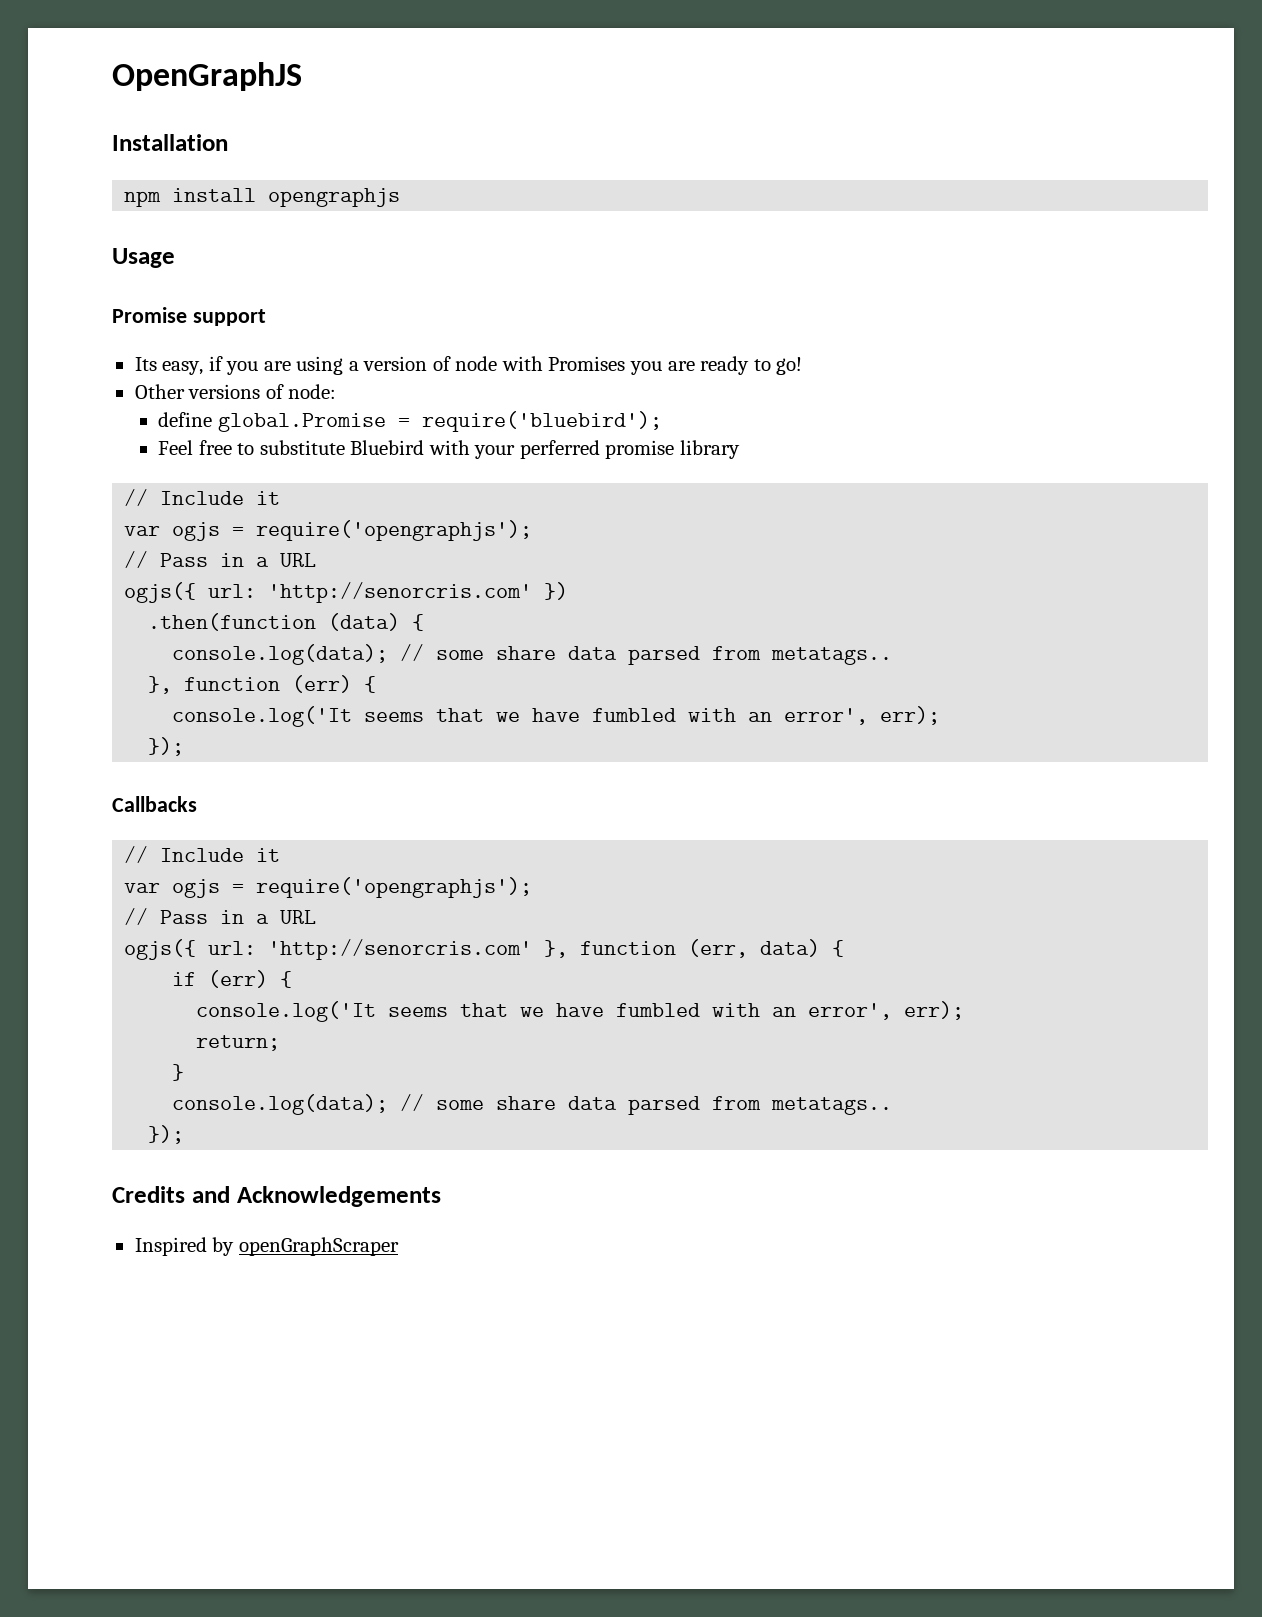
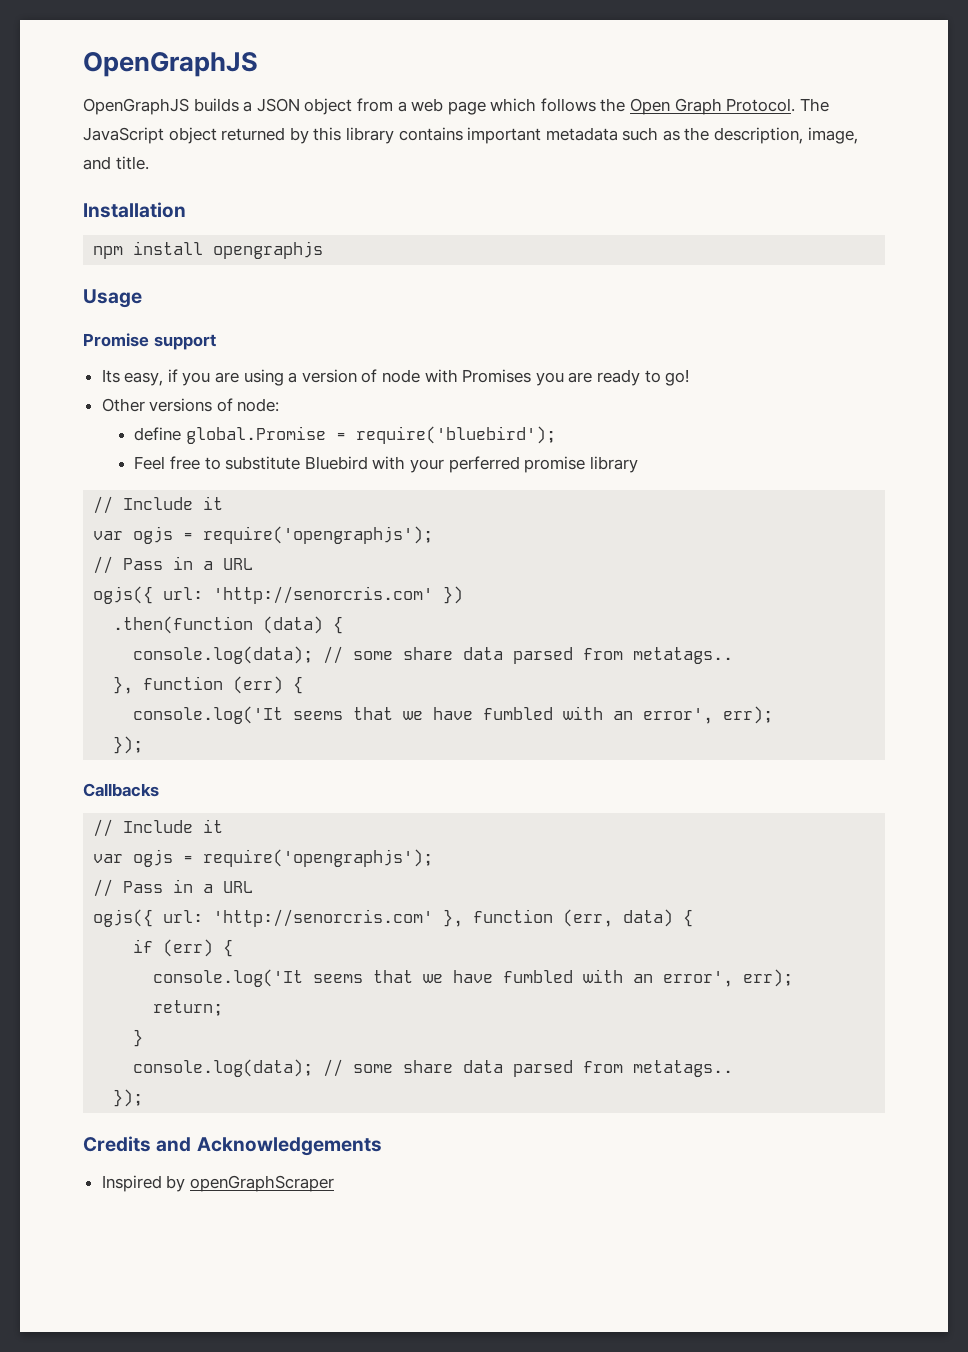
[112,62,302,91] OpenGraphJS -> [83,52,258,77] [83,98,829,115] [83,127,858,144] [83,156,149,170] OpenGraphJS // OpenGraphJS builds a JSON object from a web page which follows the Open Graph Protocol. The JavaScript object returned by this library contains important metadata such as the description, image, and title.

